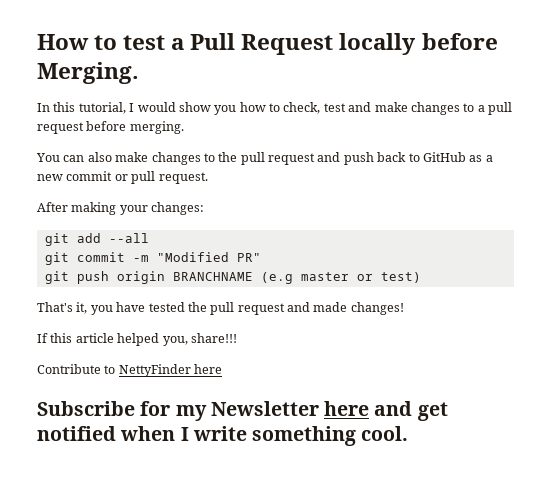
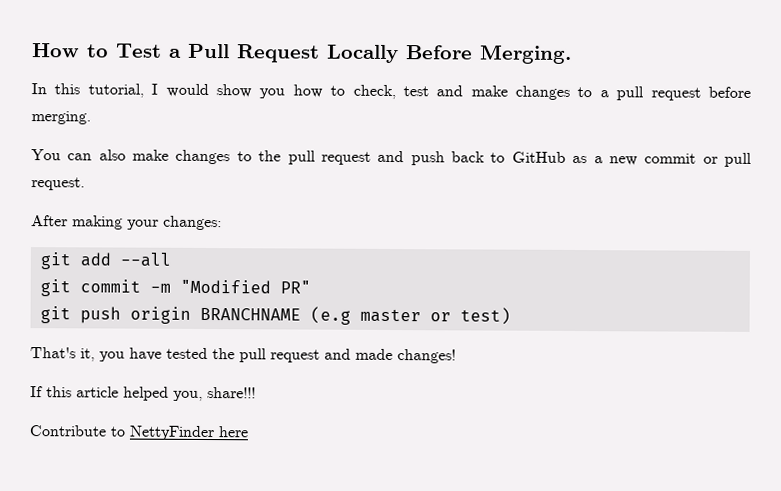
[123,35,166,50] test -> [116,43,162,58] Test
[339,33,498,55] locally before -> [326,44,473,64] Locally Before
[37,401,448,421] [37,426,409,446] // Subscribe for my Newsletter here and get notified when I write something cool. -> (249, 432) none

